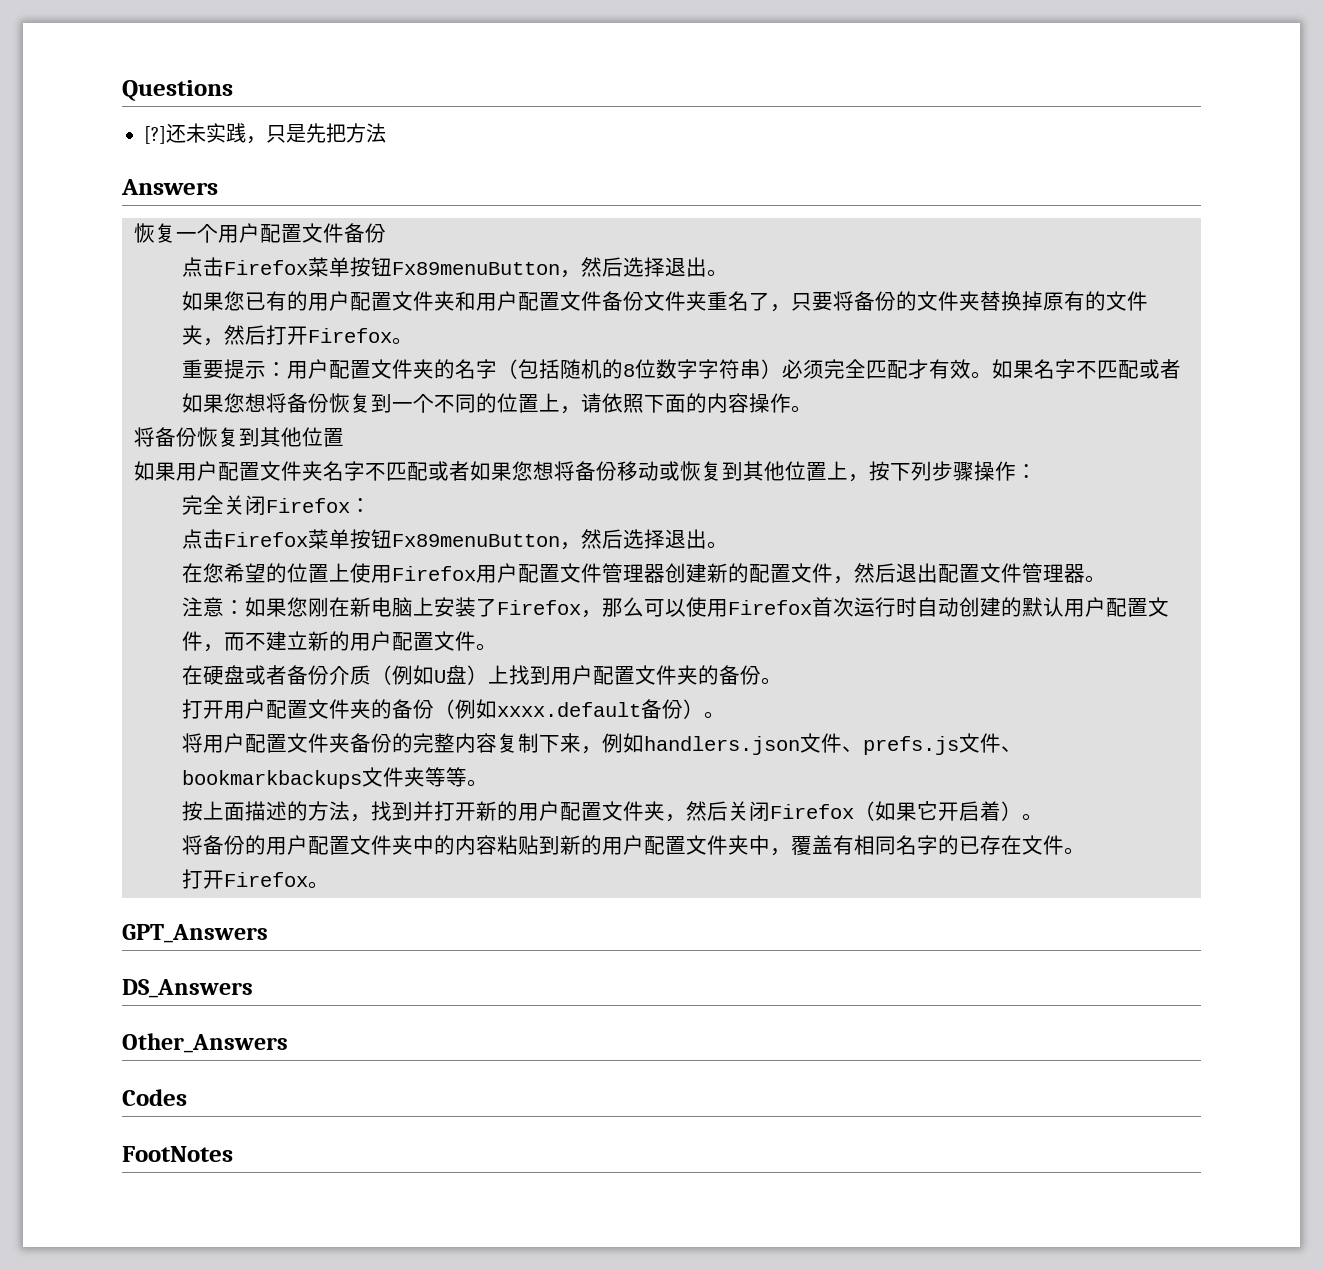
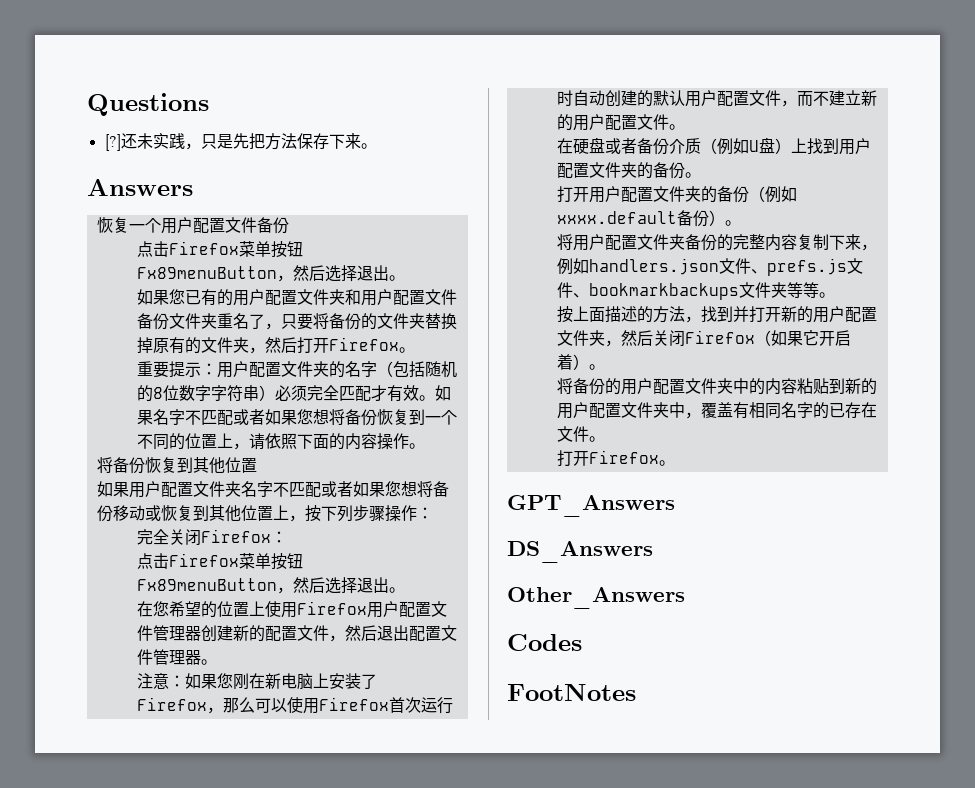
(386, 133) none -> [296,133,377,149] 保存下来。

